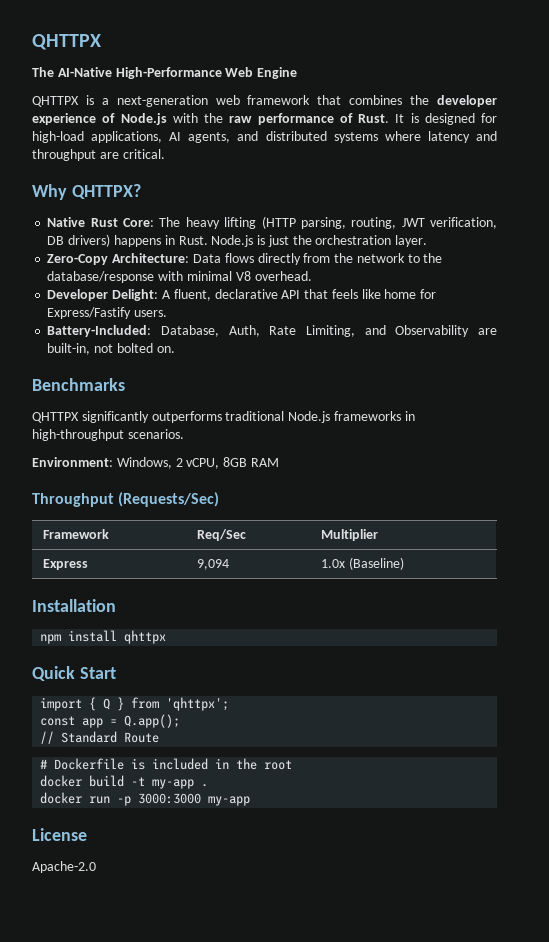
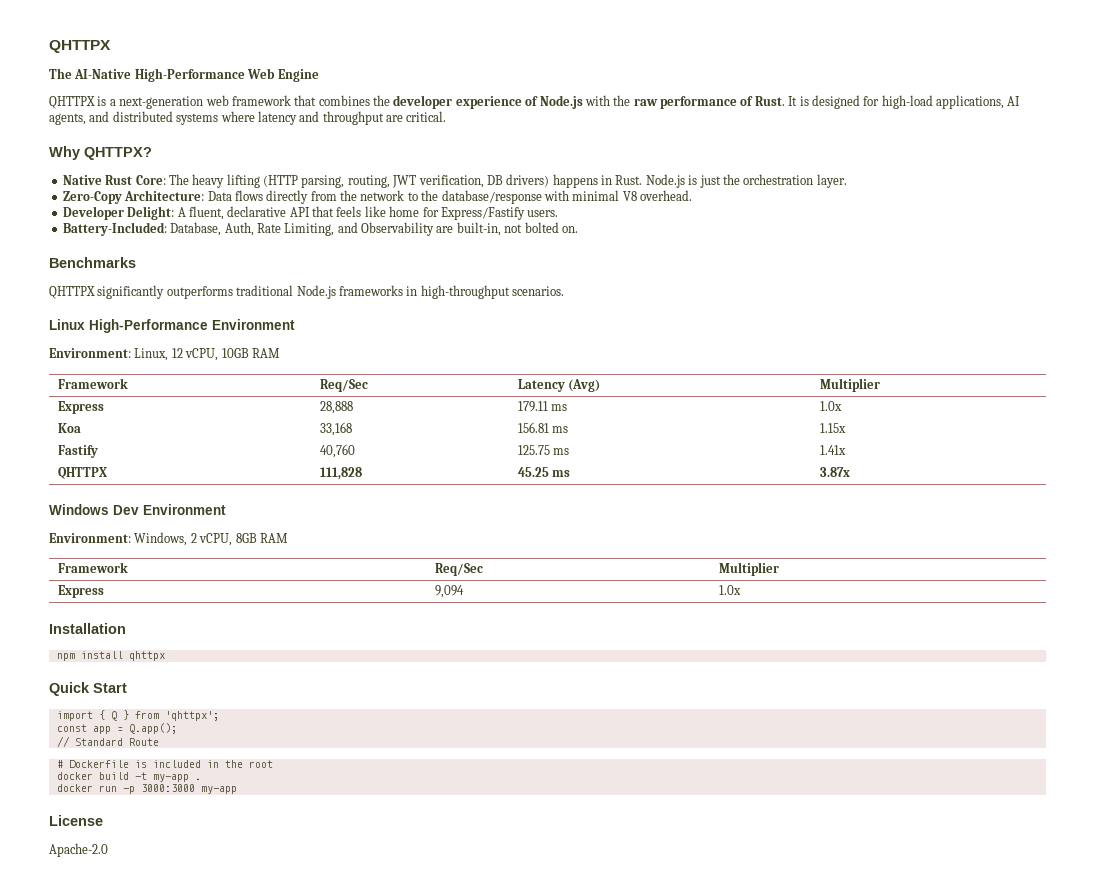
(184, 434) none -> [49,319,295,333] [49,348,280,361] [57,378,128,389] [319,379,368,392] [517,379,601,392] [819,378,880,392] [57,401,104,414] [319,401,353,414] [517,401,568,412] [819,401,842,411] [57,423,81,433] [319,422,352,436] [517,422,569,433] [819,423,846,433] [57,445,98,458] [319,444,355,458] [517,445,570,455] [819,445,846,455] [57,467,107,479] [319,467,362,480] [517,467,571,477] [819,467,850,477] [49,504,226,515] // Linux High-Performance Environment // Environment: Linux, 12 vCPU, 10GB RAM // Framework | Req/Sec | Latency (Avg) | Multiplier // Express | 28,888 | 179.11 ms | 1.0x // Koa | 33,168 | 156.81 ms | 1.15x // Fastify | 40,760 | 125.75 ms | 1.41x // QHTTPX | 111,828 | 45.25 ms | 3.87x // Windows Dev Environment
[32,492,220,507] // Throughput (Requests/Sec) -> (288, 538) none
[348,557,404,570] (Baseline) -> (741, 590) none

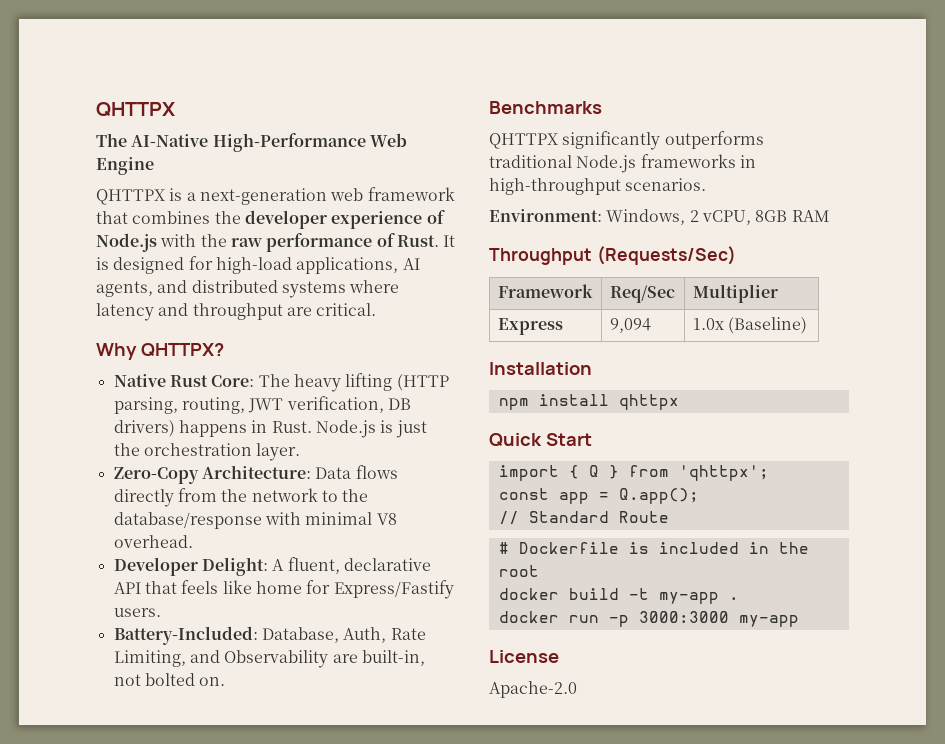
[49,319,295,333] [49,348,280,361] [57,378,128,389] [319,379,368,392] [517,379,601,392] [819,378,880,392] [57,401,104,414] [319,401,353,414] [517,401,568,412] [819,401,842,411] [57,423,81,433] [319,422,352,436] [517,422,569,433] [819,423,846,433] [57,445,98,458] [319,444,355,458] [517,445,570,455] [819,445,846,455] [57,467,107,479] [319,467,362,480] [517,467,571,477] [819,467,850,477] [49,504,226,515] // Linux High-Performance Environment // Environment: Linux, 12 vCPU, 10GB RAM // Framework | Req/Sec | Latency (Avg) | Multiplier // Express | 28,888 | 179.11 ms | 1.0x // Koa | 33,168 | 156.81 ms | 1.15x // Fastify | 40,760 | 125.75 ms | 1.41x // QHTTPX | 111,828 | 45.25 ms | 3.87x // Windows Dev Environment -> (707, 184) none
(288, 538) none -> [489,246,736,265] // Throughput (Requests/Sec)
(741, 590) none -> [728,317,808,334] (Baseline)

